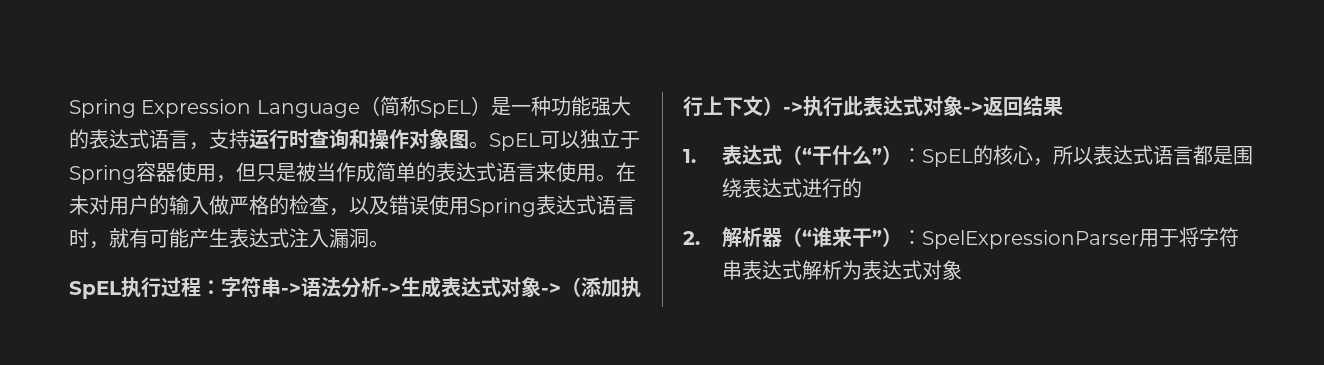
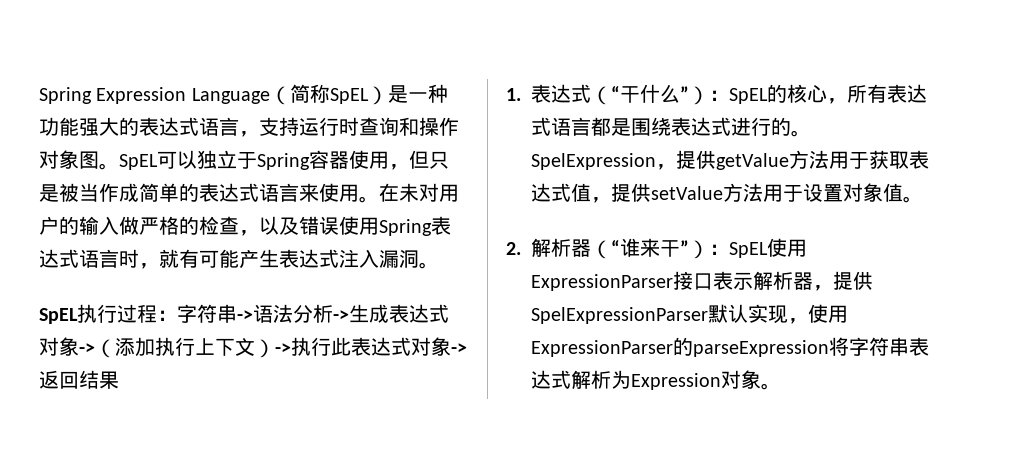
[1073,147,1094,165] 以 -> [867,84,887,103] 有
(863, 188) none -> [791,130,811,137] [531,150,929,170] [531,183,923,203] 。SpelExpression，提供getValue方法用于获取表达式值，提供setValue方法用于设置对象值。
[922,229,1180,249] SpelExpressionParser用于 -> [729,238,807,258] [531,271,873,291] [531,304,848,324] [531,337,829,357] SpEL使用ExpressionParser接口表示解析器，提供SpelExpressionParser默认实现，使用ExpressionParser的parseExpression
[862,260,963,280] 表达式对象 -> [631,370,781,390] Expression对象。

